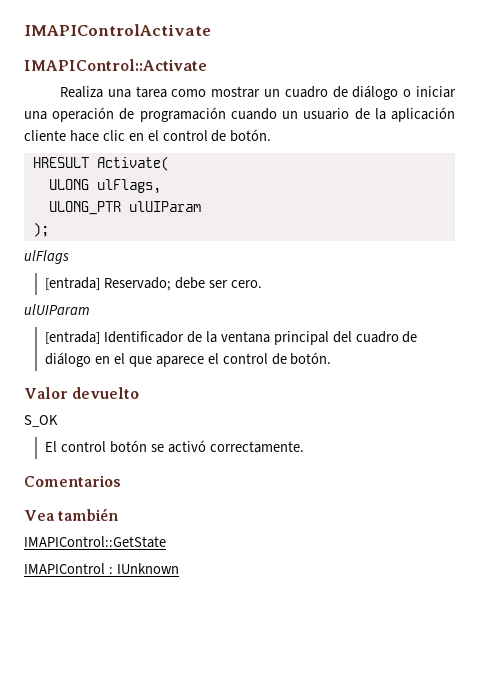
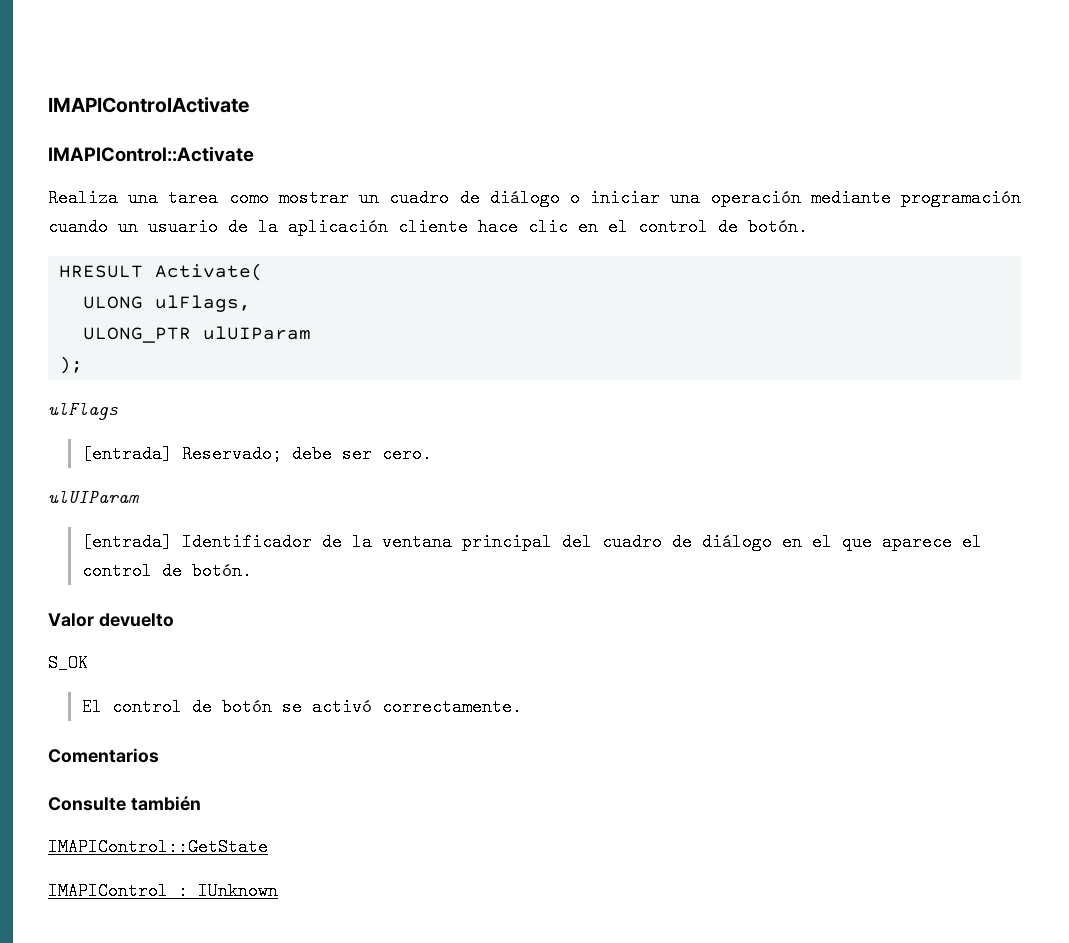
[119,108,135,120] de -> [810,189,891,207] mediante
(107, 446) none -> [191,698,212,716] de
[24,510,54,521] Vea -> [48,797,126,811] Consulte

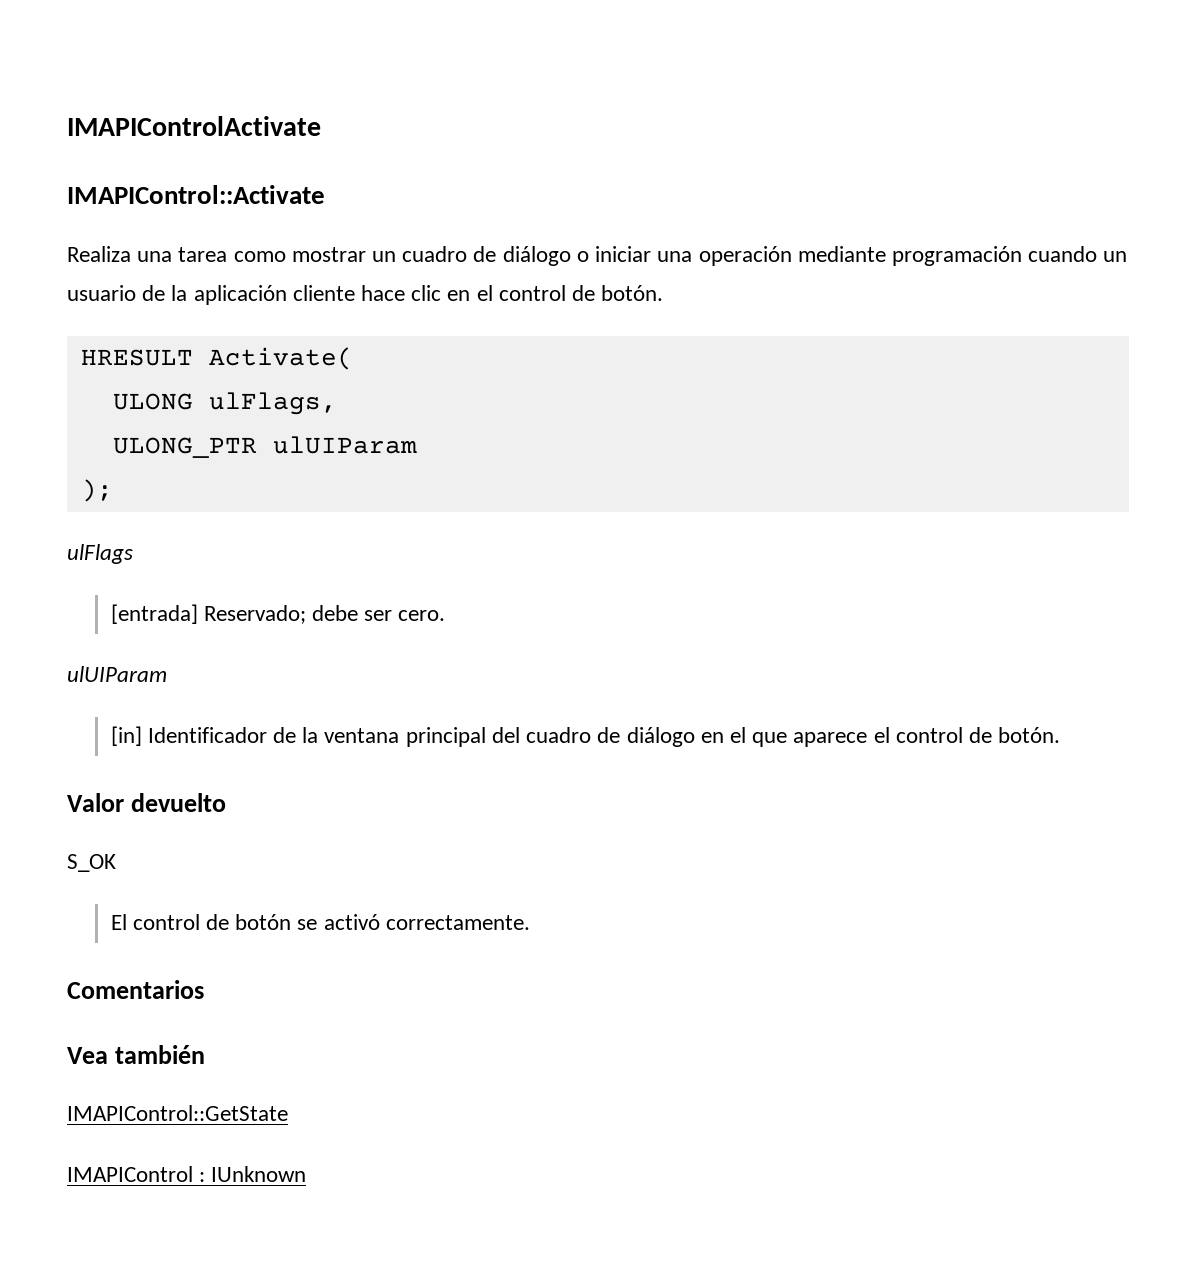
[81,533,172,551] [entrada] -> [110,726,142,746] [in]
[48,797,126,811] Consulte -> [67,1047,108,1064] Vea

